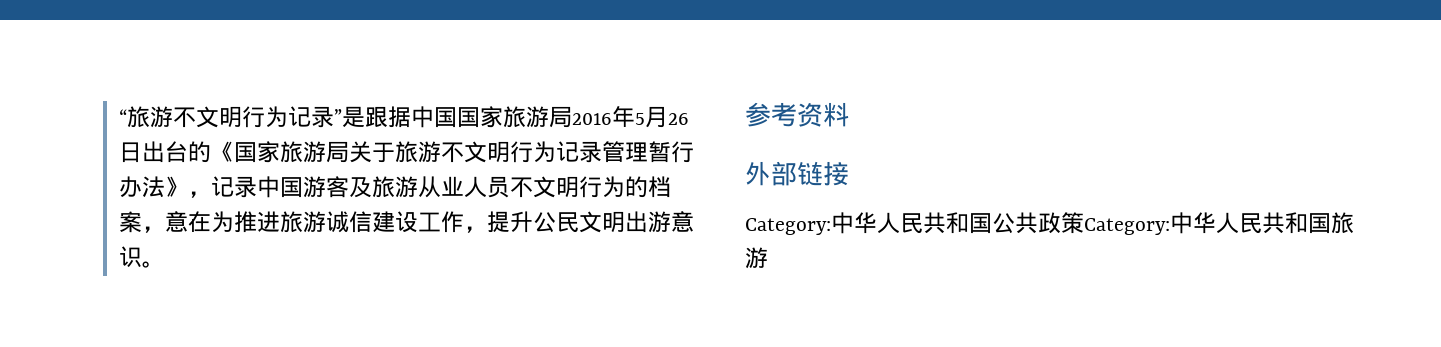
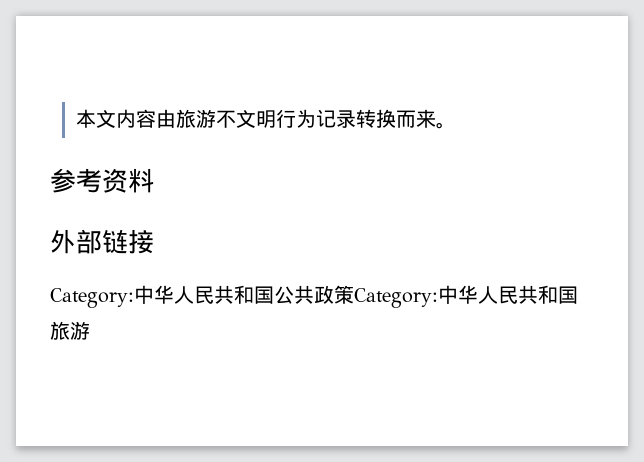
[119,106,690,128] [119,141,695,163] [119,176,672,198] [119,211,695,233] [119,246,143,268] “旅游不文明行为记录”是跟据中国国家旅游局2016年5月26日出台的《国家旅游局关于旅游不文明行为记录管理暂行办法》，记录中国游客及旅游从业人员不文明行为的档案，意在为推进旅游诚信建设工作，提升公民文明出游意识 -> [76,109,437,128] 本文内容由旅游不文明行为记录转换而来

